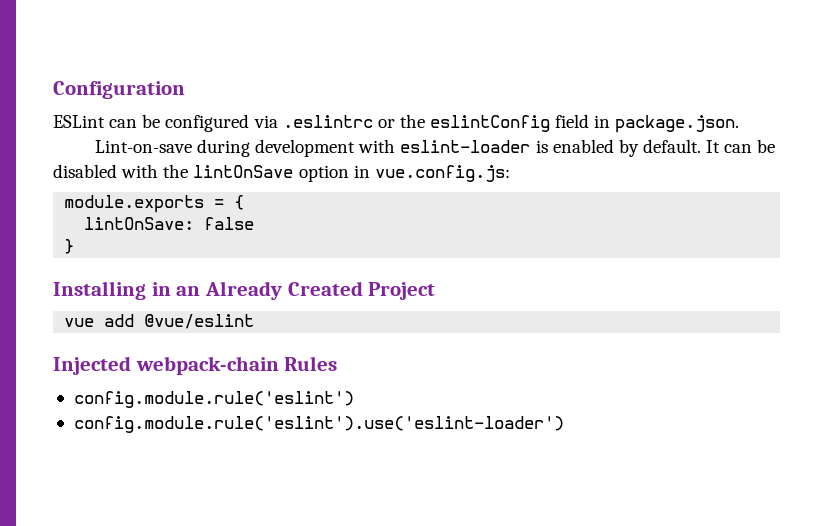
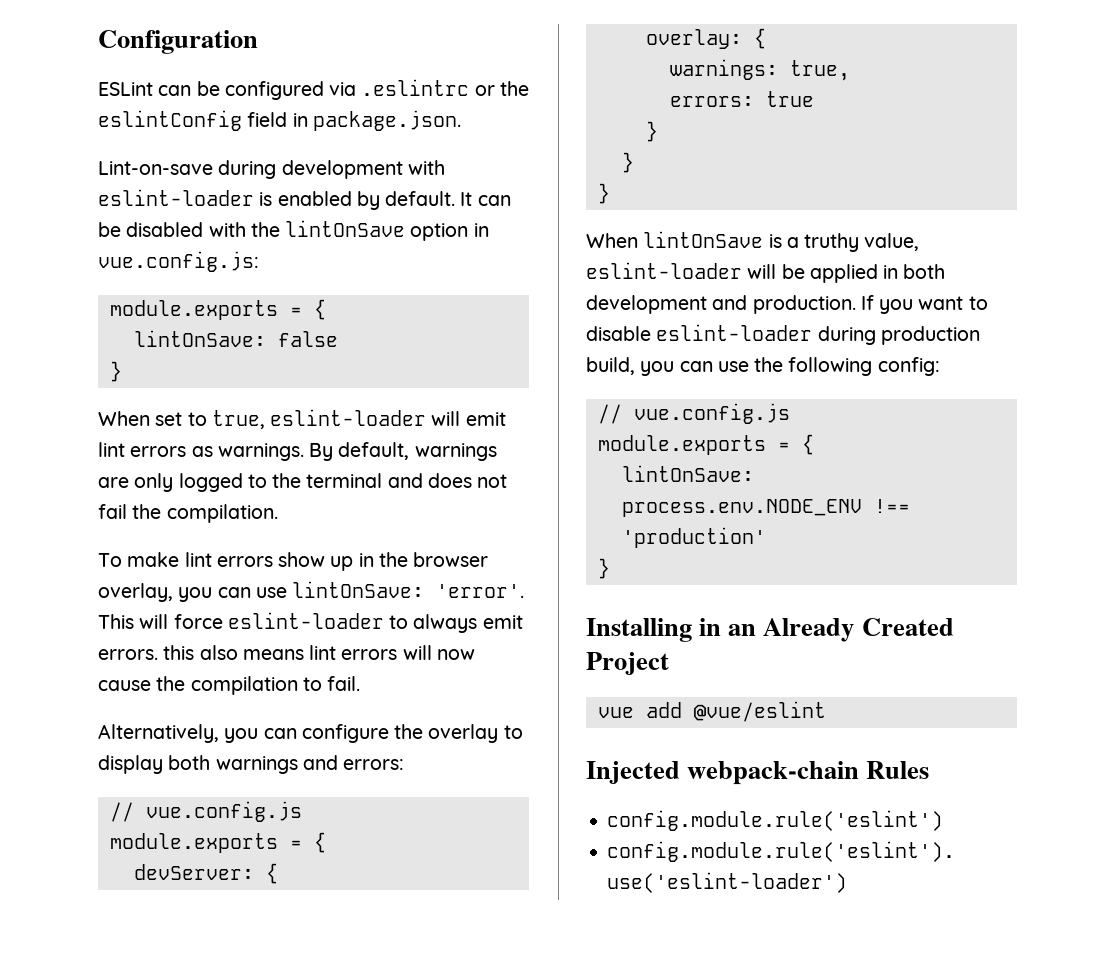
(75, 246) none -> [98,409,506,429] [98,442,497,461] [98,473,508,492] [98,504,278,523] [98,552,489,571] [98,581,525,602] [98,612,523,633] [98,645,475,660] [98,676,361,695] [98,724,523,743] [98,755,405,774] [109,801,302,822] [109,832,326,853] [133,863,278,884] [645,28,766,49] [669,59,850,81] [669,91,814,107] [645,121,658,142] [621,152,634,173] [597,183,610,204] [586,231,920,252] [586,262,946,283] [586,295,988,314] [586,324,980,345] [586,357,940,376] [597,403,790,424] [597,434,814,455] [621,465,754,482] [621,499,910,517] [621,527,766,548] [597,558,610,579] // When set to true, eslint-loader will emit lint errors as warnings. By default, warnings are only logged to the terminal and does not fail the compilation. // To make lint errors show up in the browser overlay, you can use lintOnSave: 'error'. This will force eslint-loader to always emit errors. this also means lint errors will now cause the compilation to fail. // Alternatively, you can configure the overlay to display both warnings and errors: // // vue.config.js // module.exports = { // devServer: { // overlay: { // warnings: true, // errors: true // } // } // } // When lintOnSave is a truthy value, eslint-loader will be applied in both development and production. If you want to disable eslint-loader during production build, you can use the following config: // // vue.config.js // module.exports = { // lintOnSave: process.env.NODE_ENV !== 'production' // }

